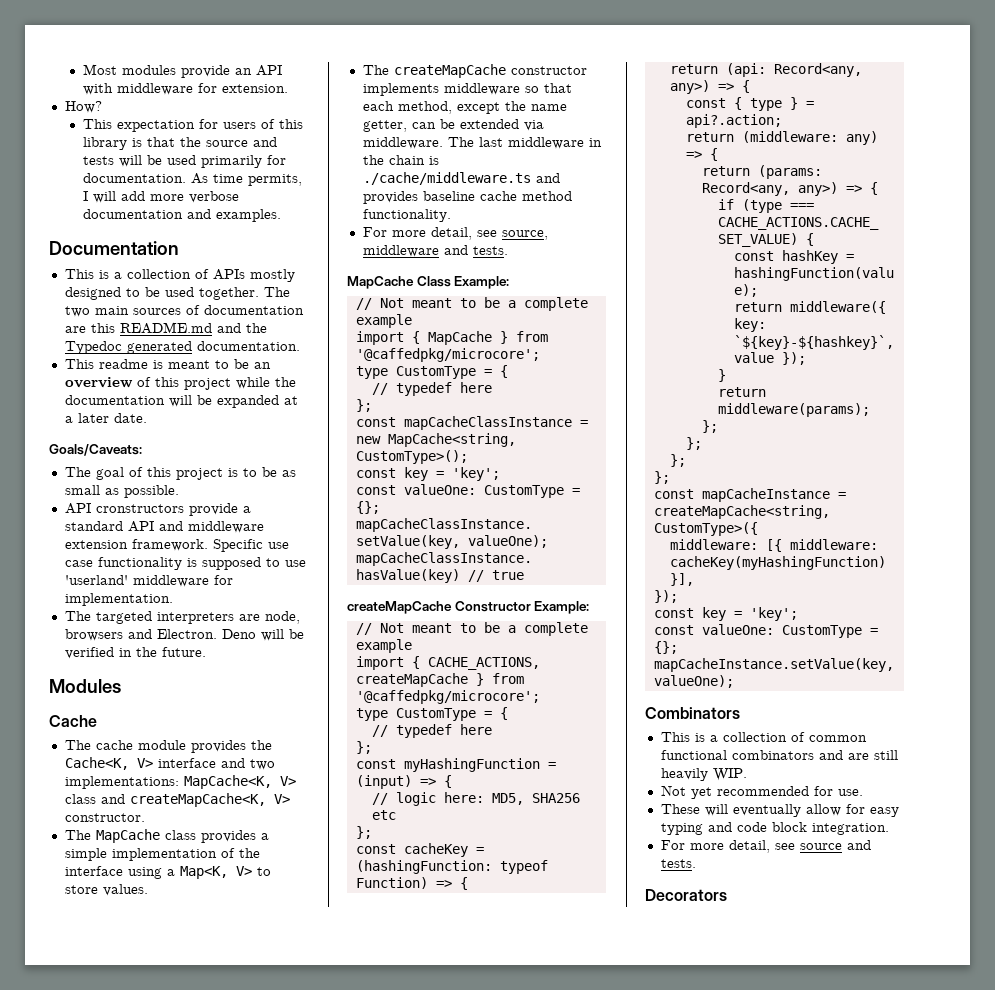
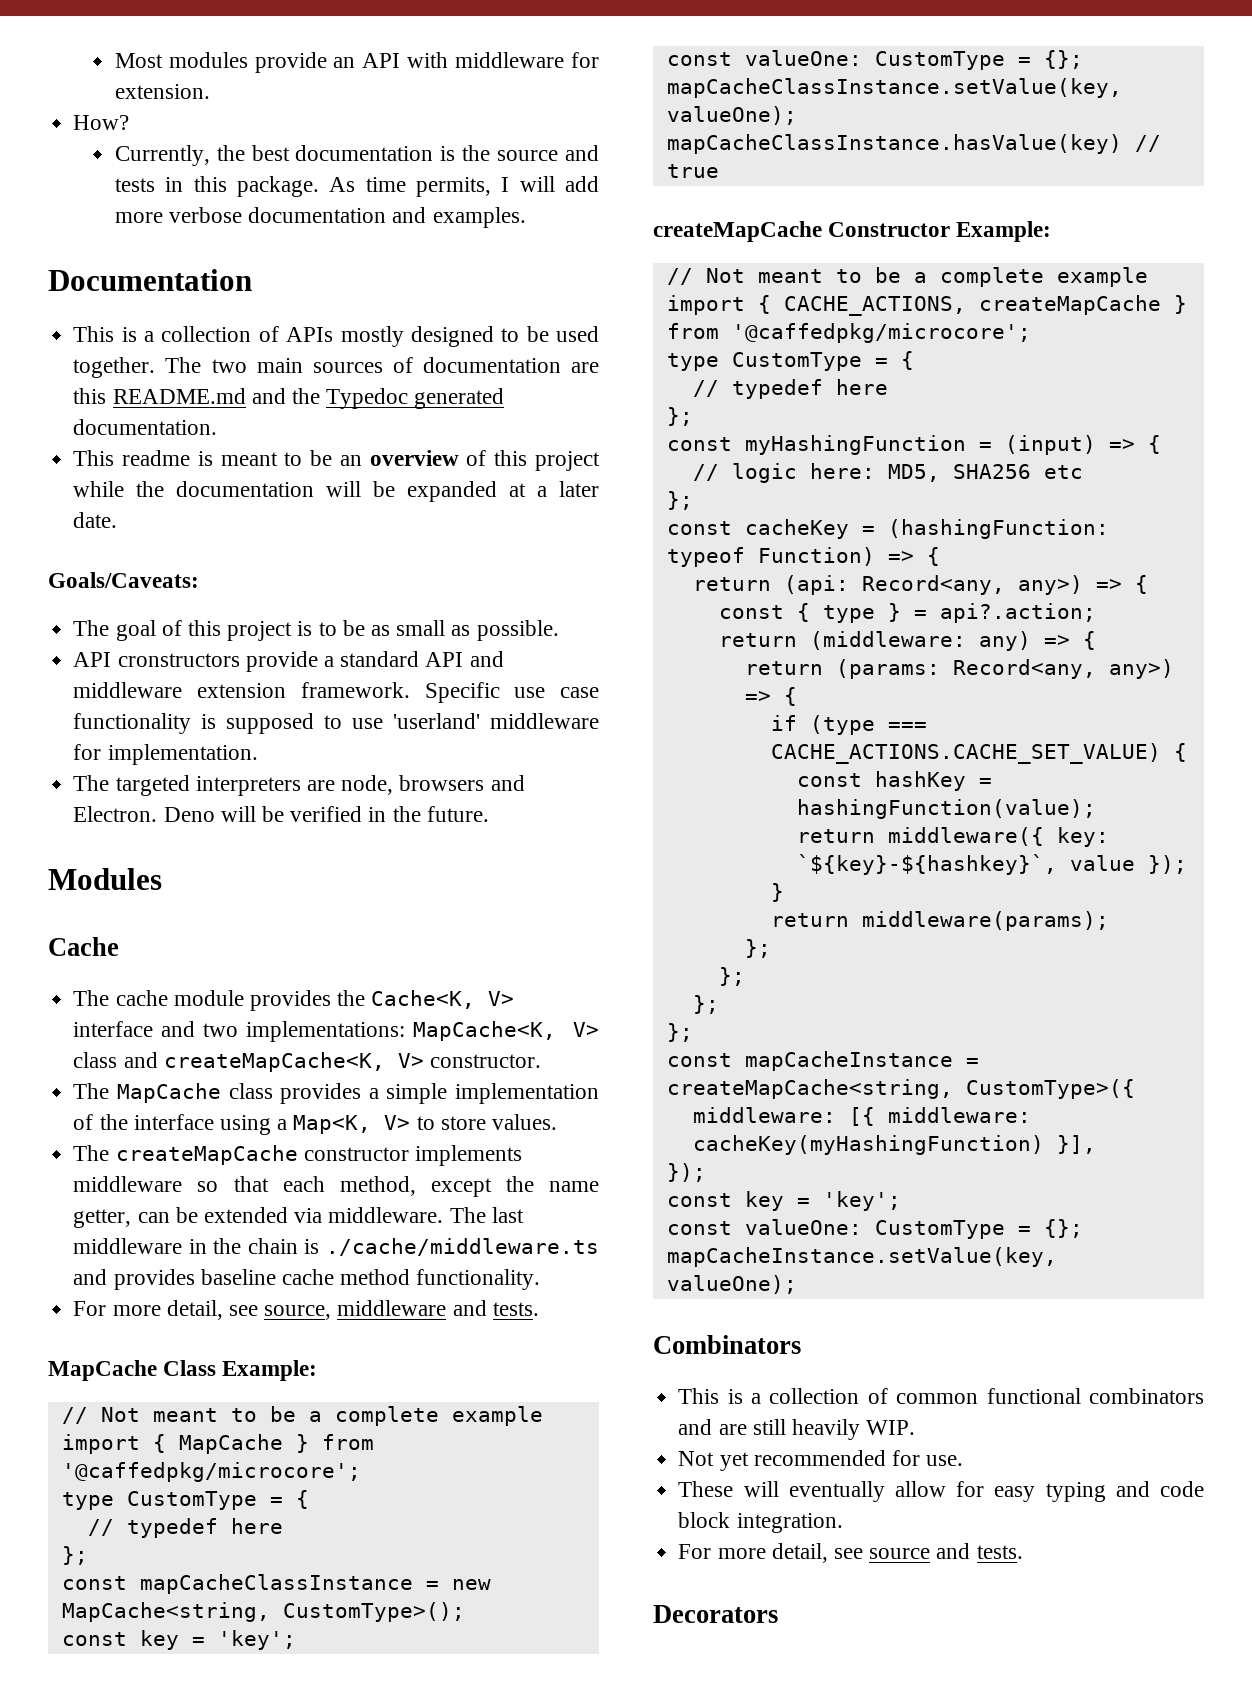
[83,119,304,132] [83,137,278,150] [83,155,287,168] [83,173,187,183] This expectation for users of this library is that the source and tests will be used primarily for documentation. -> [114,145,599,166] [114,176,319,197] Currently, the best documentation is the source and tests in this package.

